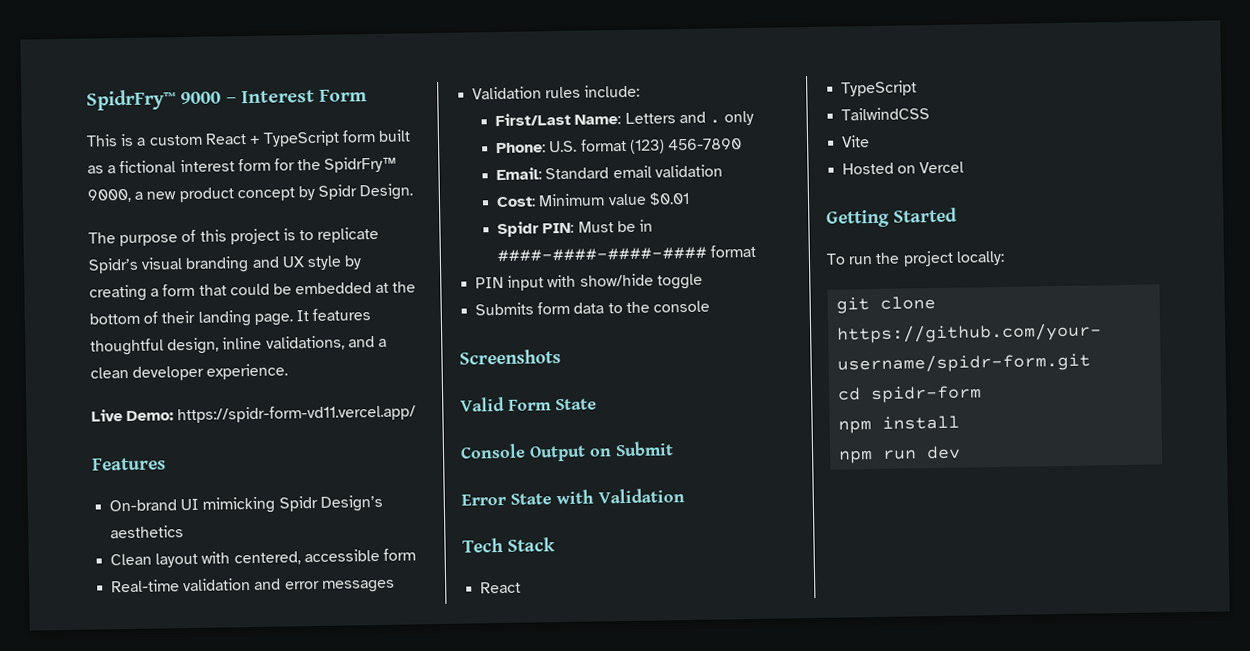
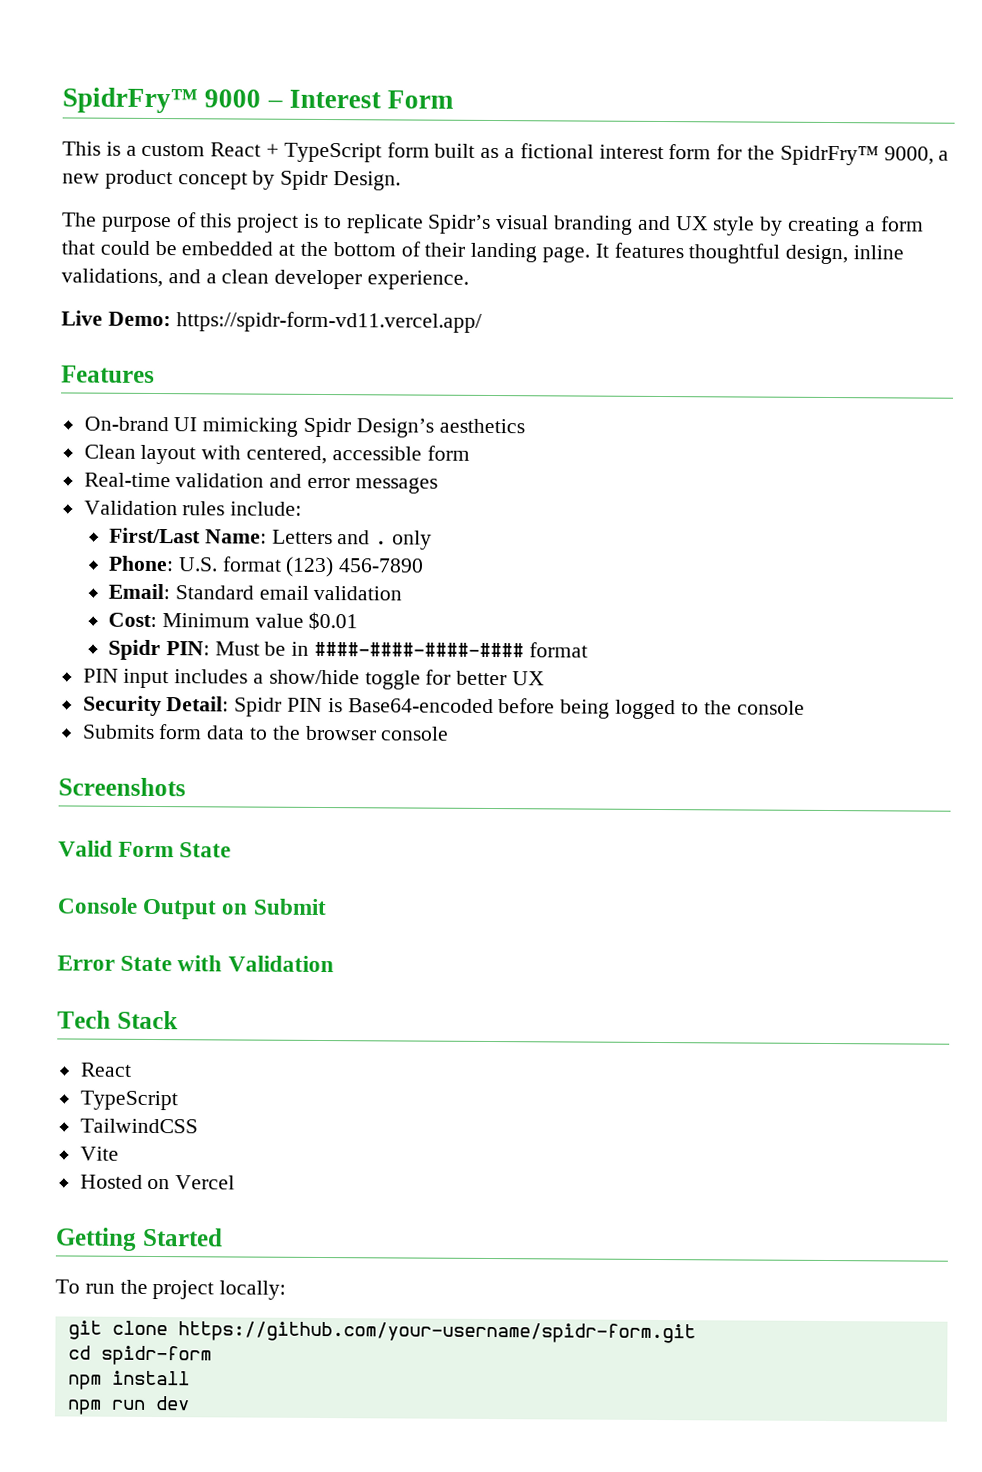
[547,274,577,288] with -> [174,669,265,684] includes a
(703, 281) none -> [425,669,546,686] [82,695,805,720] for better UX // Security Detail: Spidr PIN is Base64-encoded before being logged to the console
(650, 307) none -> [304,725,377,741] browser

